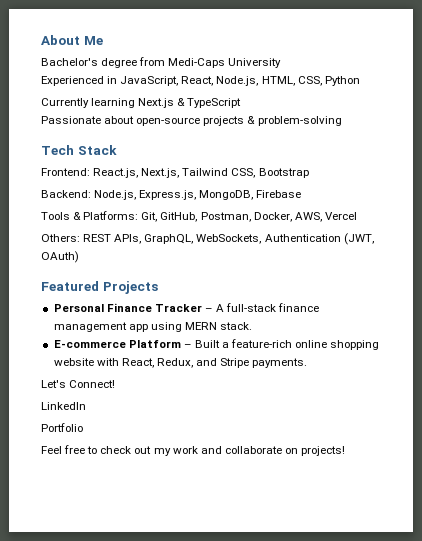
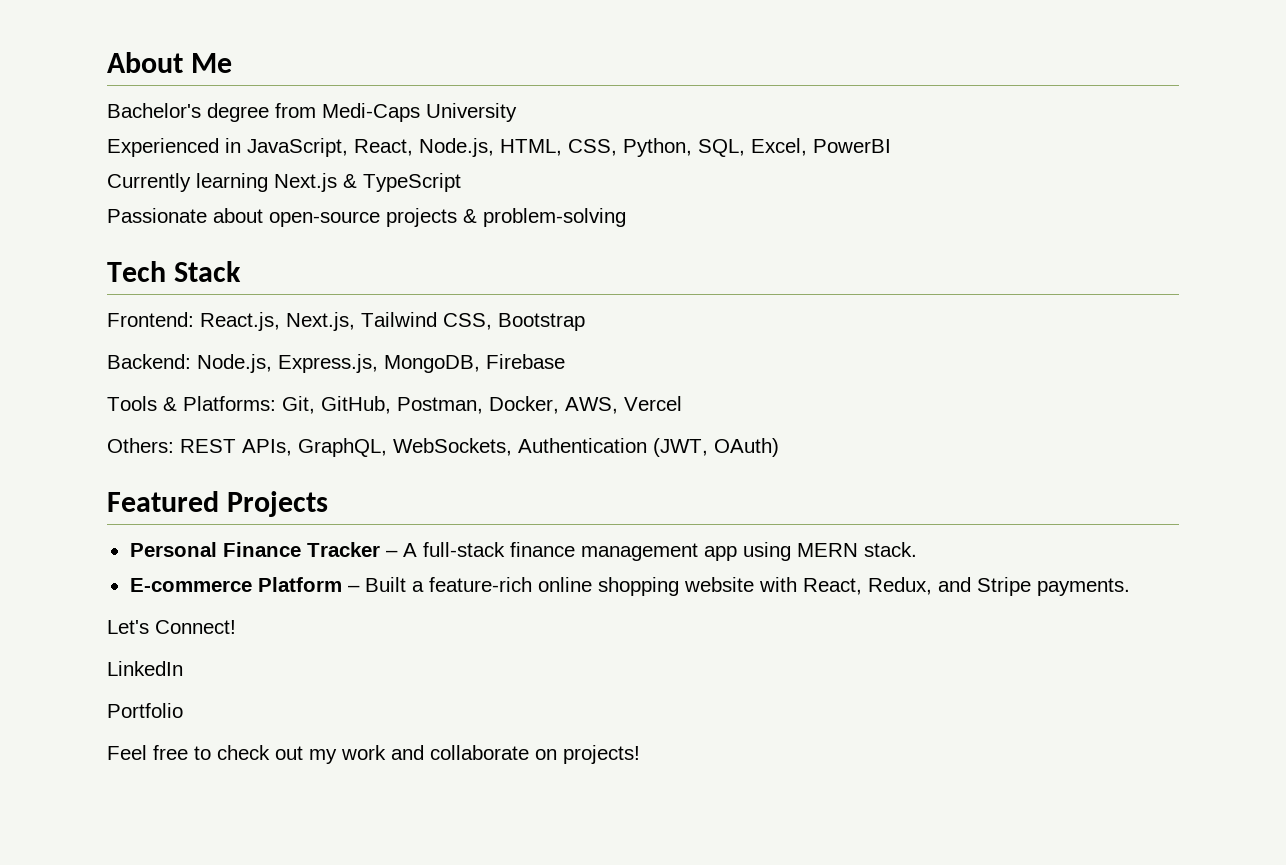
[324,76,360,86] Python -> [623,138,891,157] Python, SQL, Excel, PowerBI

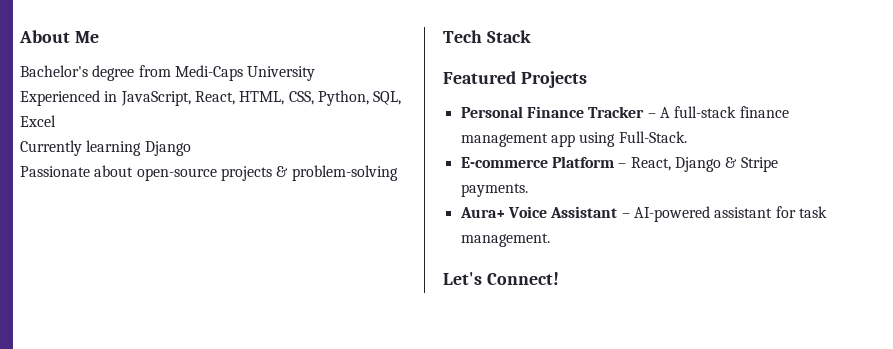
[419,138,494,157] Node.js, -> (235, 98) none
[751,138,891,156] Excel, PowerBI -> [20,115,56,127] Excel
[274,173,461,192] Next.js & TypeScript -> [144,141,191,156] Django
[107,312,585,331] [107,354,565,373] [107,396,682,414] [107,438,779,457] // Frontend: React.js, Next.js, Tailwind CSS, Bootstrap // Backend: Node.js, Express.js, MongoDB, Firebase // Tools & Platforms: Git, GitHub, Postman, Docker, AWS, Vercel // Others: REST APIs, GraphQL, WebSockets, Authentication (JWT, OAuth) -> (531, 36) none
[796,542,917,557] MERN stack. -> [618,131,687,143] Full-Stack.
[364,577,1130,596] [107,620,236,634] [107,661,183,676] [107,703,183,718] [107,745,640,764] Built a feature-rich online shopping website with React, Redux, and Stripe payments. // Let's Connect! // LinkedIn // Portfolio // Feel free to check out my work and collaborate on projects! -> [630,157,778,172] [460,183,528,197] [459,206,827,222] [460,233,550,247] [443,272,559,285] React, Django & Stripe payments. // Aura+ Voice Assistant – AI-powered assistant for task management. // Let's Connect!

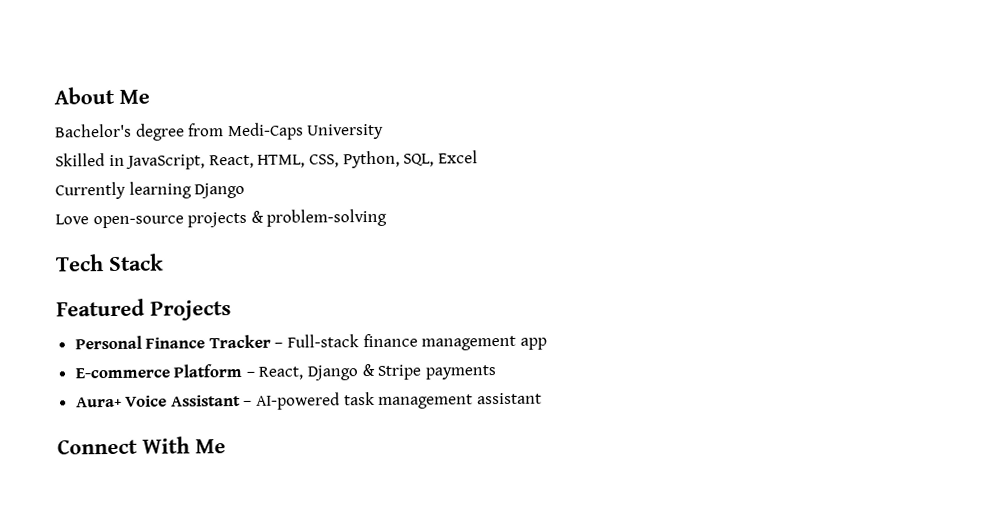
[20,90,100,106] Experienced -> [55,153,105,167] Skilled
[20,165,134,177] Passionate about -> [55,214,89,225] Love
[659,106,737,118] A full-stack -> [287,334,360,348] Full-stack
[579,131,687,147] using Full-Stack. -> (547, 343) none
[460,183,528,197] payments. -> [424,365,496,380] payments
(710, 214) none -> [343,391,474,409] task management
[775,206,827,218] [460,233,550,247] [443,272,559,285] for task management. // Let's Connect! -> [57,436,226,455] // Connect With Me

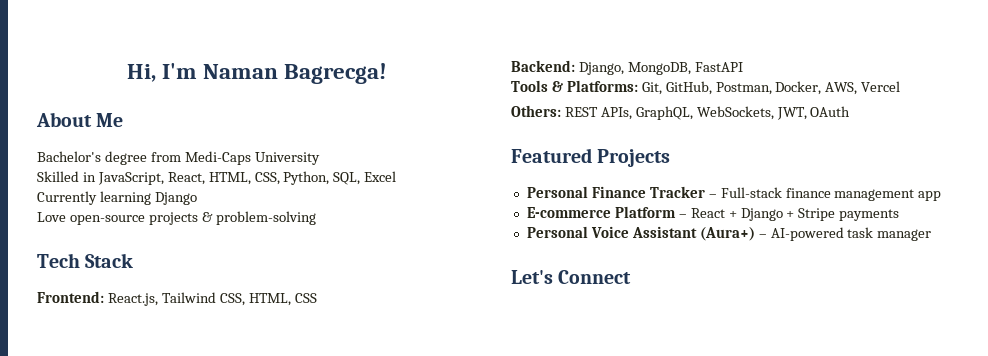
(54, 95) none -> [126,63,388,84] Hi, I'm Naman Bagrecga! //
(164, 262) none -> [37,291,317,306] [511,60,743,75] [511,80,901,95] [511,105,851,120] // Frontend: React.js, Tailwind CSS, HTML, CSS // Backend: Django, MongoDB, FastAPI // Tools & Platforms: Git, GitHub, Postman, Docker, AWS, Vercel // Others: REST APIs, GraphQL, WebSockets, JWT, OAuth
[258,363,375,381] React, Django & -> [690,208,795,221] React + Django +
[75,396,122,408] Aura+ -> [526,226,588,238] Personal
(241, 401) none -> [699,227,755,241] (Aura+)
[378,392,542,409] [57,436,226,455] management assistant // Connect With Me -> [877,229,932,241] [511,270,632,284] manager // Let's Connect

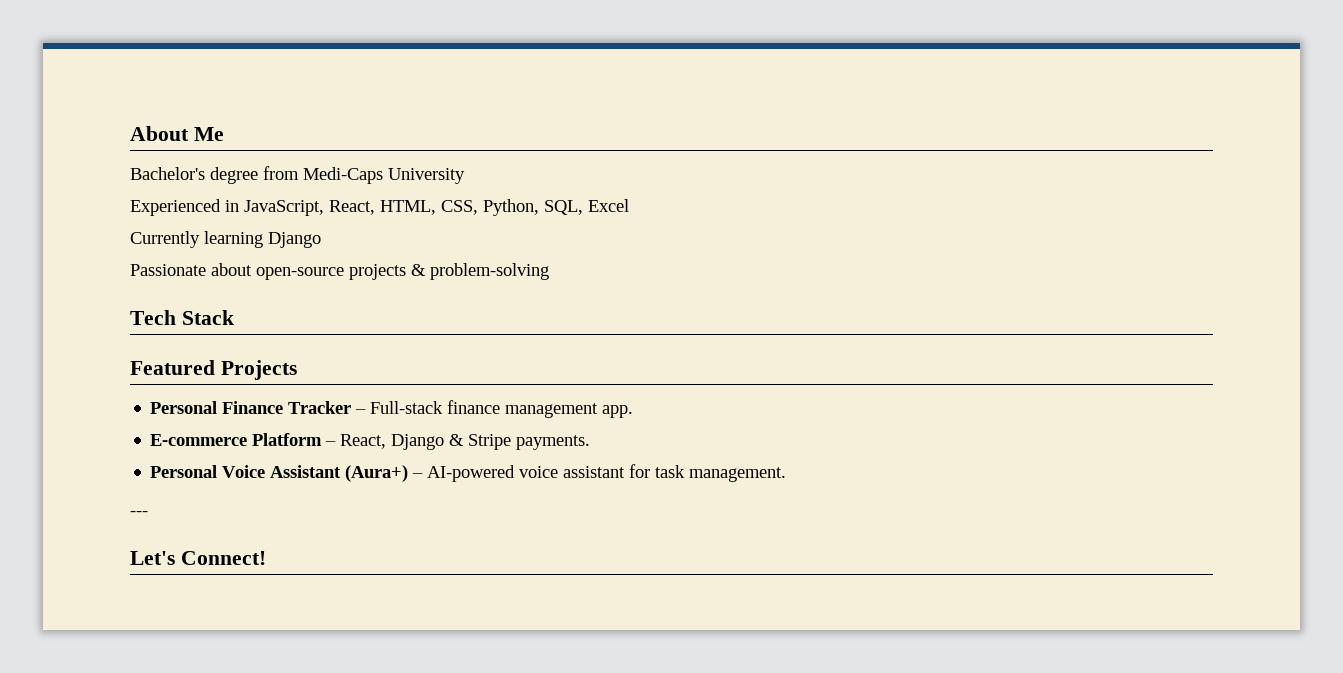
[126,63,388,84] Hi, I'm Naman Bagrecga! // -> (130, 133) none
[37,171,79,182] Skilled -> [130,199,221,216] Experienced
[37,212,66,222] Love -> [130,263,252,276] Passionate about
[37,291,317,306] [511,60,743,75] [511,80,901,95] [511,105,851,120] // Frontend: React.js, Tailwind CSS, HTML, CSS // Backend: Django, MongoDB, FastAPI // Tools & Platforms: Git, GitHub, Postman, Docker, AWS, Vercel // Others: REST APIs, GraphQL, WebSockets, JWT, OAuth -> (234, 317) none
[918,191,942,201] app -> [602,405,634,418] app.
[690,208,900,221] React + Django + Stripe payments -> [340,434,591,450] React, Django & Stripe payments.
[847,227,932,241] task manager -> [519,464,787,482] [130,511,148,516] voice assistant for task management. // ---
[558,270,632,284] Connect -> [180,551,266,565] Connect!

